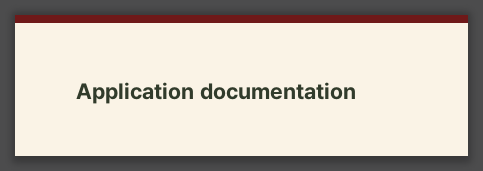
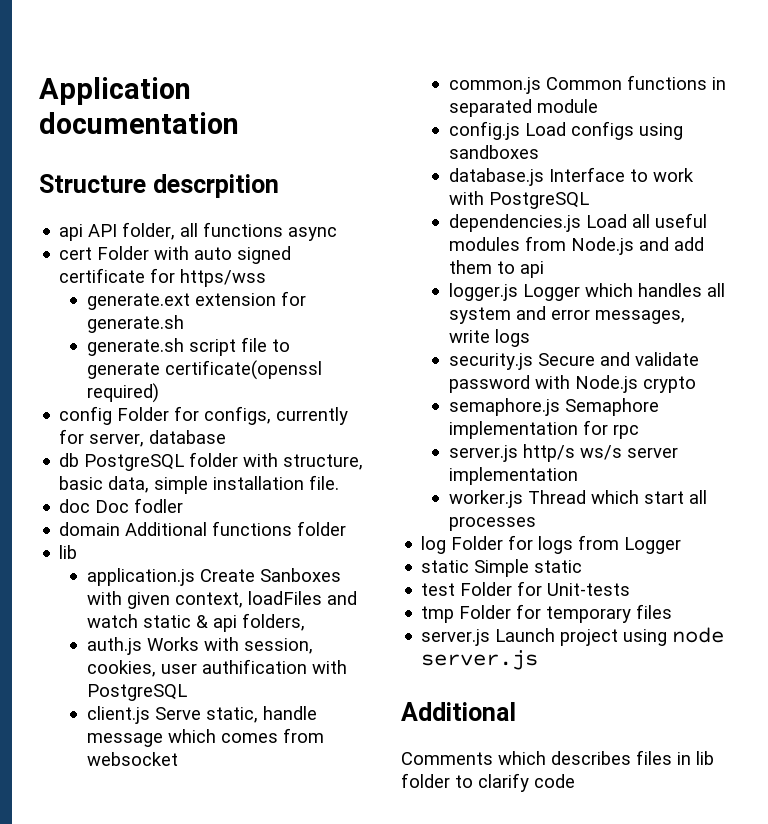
(356, 91) none -> [39,174,279,198] [59,222,338,241] [59,246,292,264] [59,268,267,287] [86,291,306,310] [86,315,184,333] [86,337,290,356] [86,360,322,380] [86,383,159,403] [59,406,349,425] [59,429,227,447] [59,452,364,471] [59,475,340,494] [59,498,184,513] [59,521,347,536] [59,545,78,559] [86,568,341,586] [86,591,357,609] [86,613,305,632] [86,637,313,655] [86,659,347,677] [86,684,187,701] [86,706,317,724] [86,728,324,747] [86,752,178,766] [448,75,726,94] [448,99,598,117] [448,121,683,140] [448,145,539,159] [448,167,694,186] [448,191,589,209] [448,213,707,232] [448,236,704,255] [448,260,544,278] [448,283,725,301] [448,306,685,324] [448,329,530,347] [448,352,699,370] [448,375,696,393] [448,398,659,416] [448,420,639,439] [448,444,678,462] [448,467,578,485] [448,490,707,508] [448,516,536,531] [421,535,682,554] [421,559,583,577] [421,581,631,596] [421,604,673,623] [421,627,725,646] [421,650,539,670] [401,702,516,721] [401,750,714,765] [401,773,575,792] // Structure descrpition // api API folder, all functions async // cert Folder with auto signed certificate for https/wss // generate.ext extension for generate.sh // generate.sh script file to generate certificate(openssl required) // config Folder for configs, currently for server, database // db PostgreSQL folder with structure, basic data, simple installation file. // doc Doc fodler // domain Additional functions folder // lib // application.js Create Sanboxes with given context, loadFiles and watch static & api folders, // auth.js Works with session, cookies, user authification with PostgreSQL // client.js Serve static, handle message which comes from websocket // common.js Common functions in separated module // config.js Load configs using sandboxes // database.js Interface to work with PostgreSQL // dependencies.js Load all useful modules from Node.js and add them to api // logger.js Logger which handles all system and error messages, write logs // security.js Secure and validate password with Node.js crypto // semaphore.js Semaphore implementation for rpc // server.js http/s ws/s server implementation // worker.js Thread which start all processes // log Folder for logs from Logger // static Simple static // test Folder for Unit-tests // tmp Folder for temporary files // server.js Launch project using node server.js // Additional // Comments which describes files in lib folder to clarify code

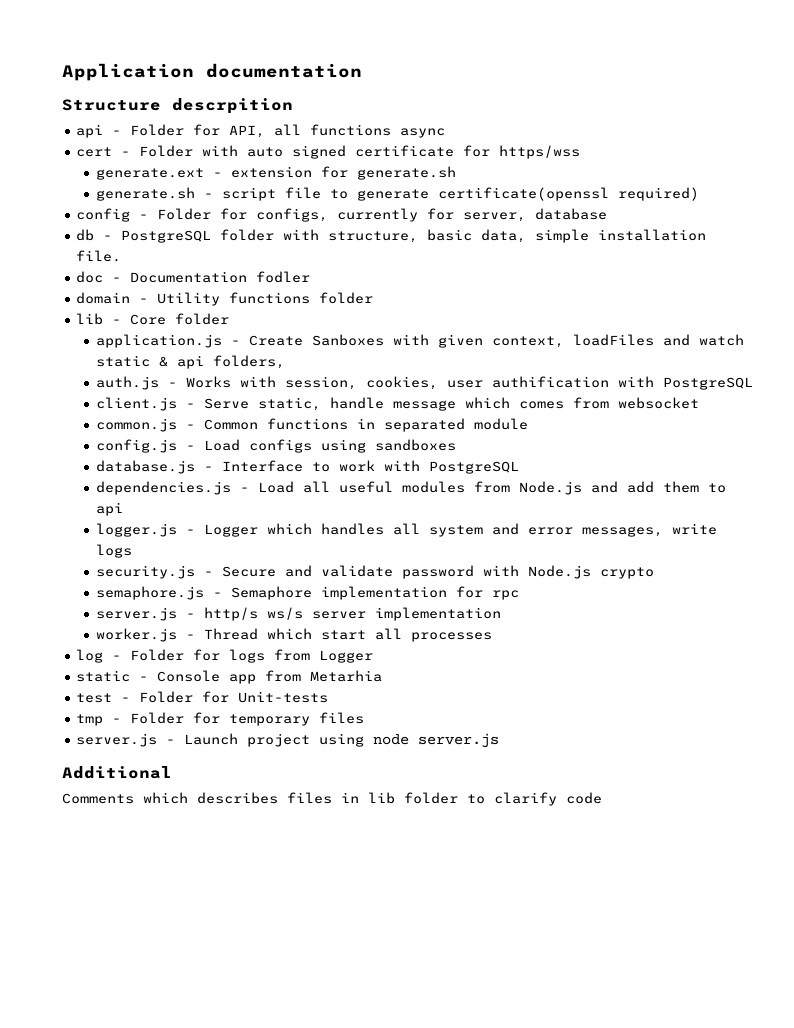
[88,222,176,240] API folder, -> [112,124,266,138] - Folder for API,
(93, 253) none -> [121,151,131,156] -
(190, 301) none -> [212,172,222,177] -
(184, 347) none -> [203,193,213,198] -
(113, 415) none -> [139,214,149,219] -
(80, 460) none -> [103,235,113,240] -
[95,500,130,513] Doc -> [112,271,248,283] - Documentation
[125,522,208,536] Additional -> [139,292,221,306] - Utility
(78, 552) none -> [112,313,230,325] - Core folder
(195, 577) none -> [230,340,240,345] -
(142, 646) none -> [167,382,177,387] -
(150, 715) none -> [185,403,195,408] -
(541, 85) none -> [185,424,195,429] -
(520, 130) none -> [185,445,195,450] -
(544, 177) none -> [203,466,213,471] -
(581, 223) none -> [239,487,249,492] -
(518, 292) none -> [185,529,195,534] -
(533, 361) none -> [203,571,213,576] -
(560, 407) none -> [212,592,222,597] -
(518, 453) none -> [185,613,195,618] -
(523, 499) none -> [185,634,195,639] -
(447, 545) none -> [112,655,122,660] -
[474,559,583,577] Simple static -> [139,670,383,684] - Console app from Metarhia
(456, 589) none -> [121,697,131,702] -
(455, 614) none -> [112,718,122,723] -
(491, 637) none -> [166,739,176,744] -

